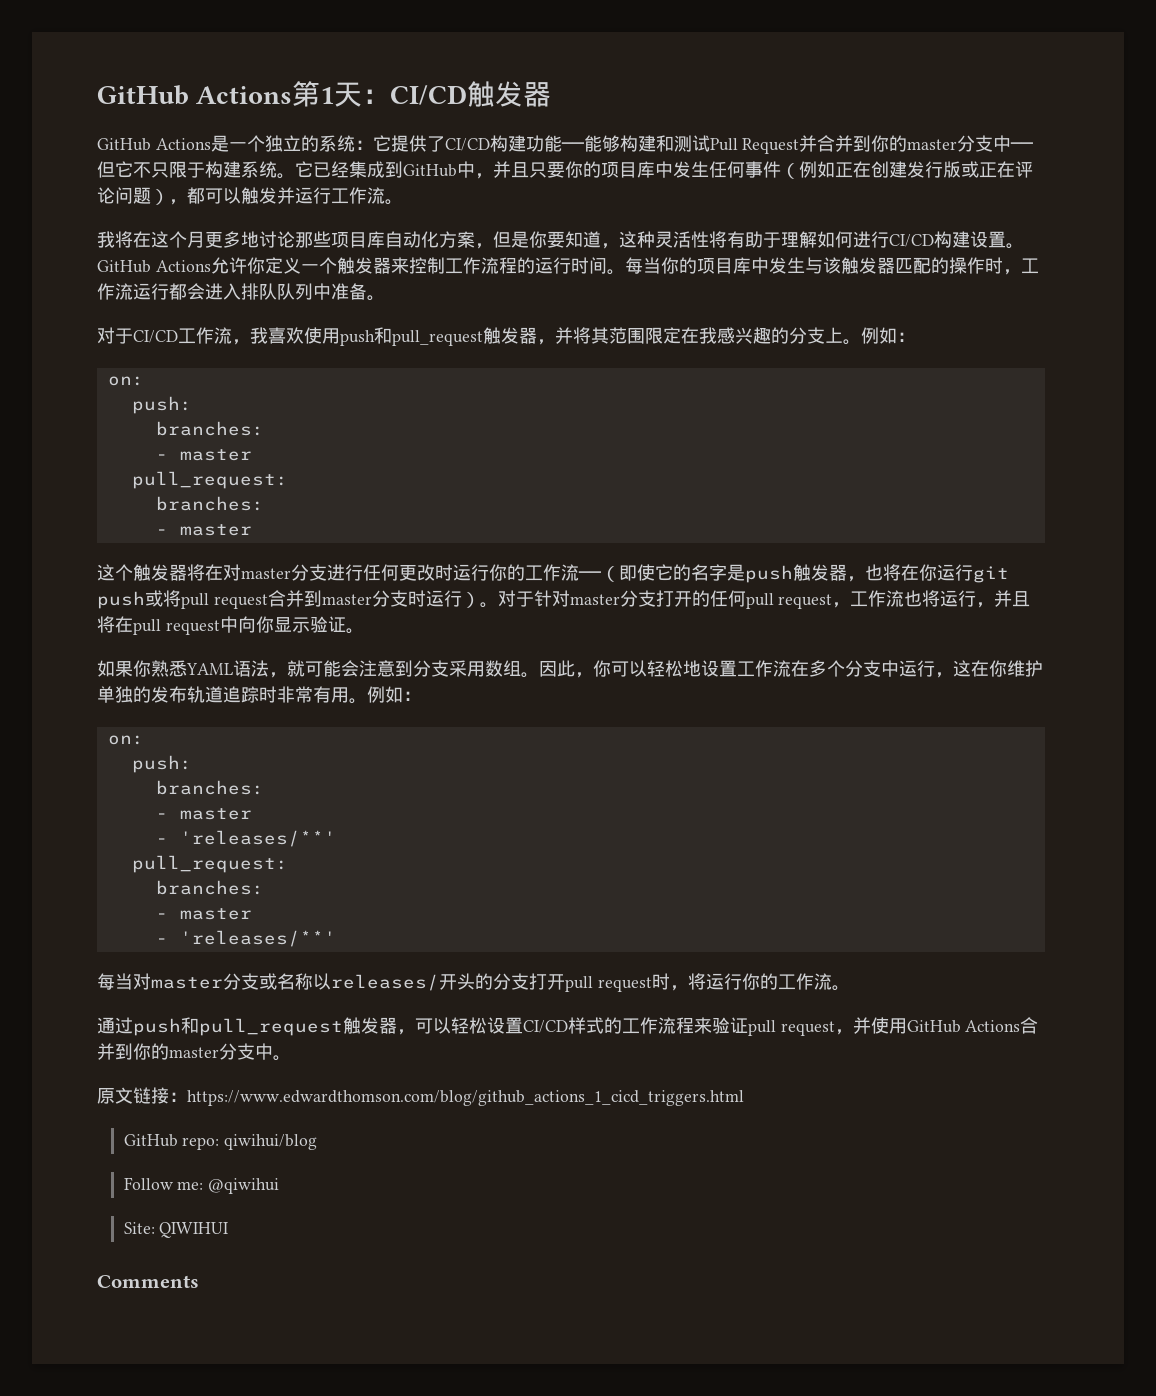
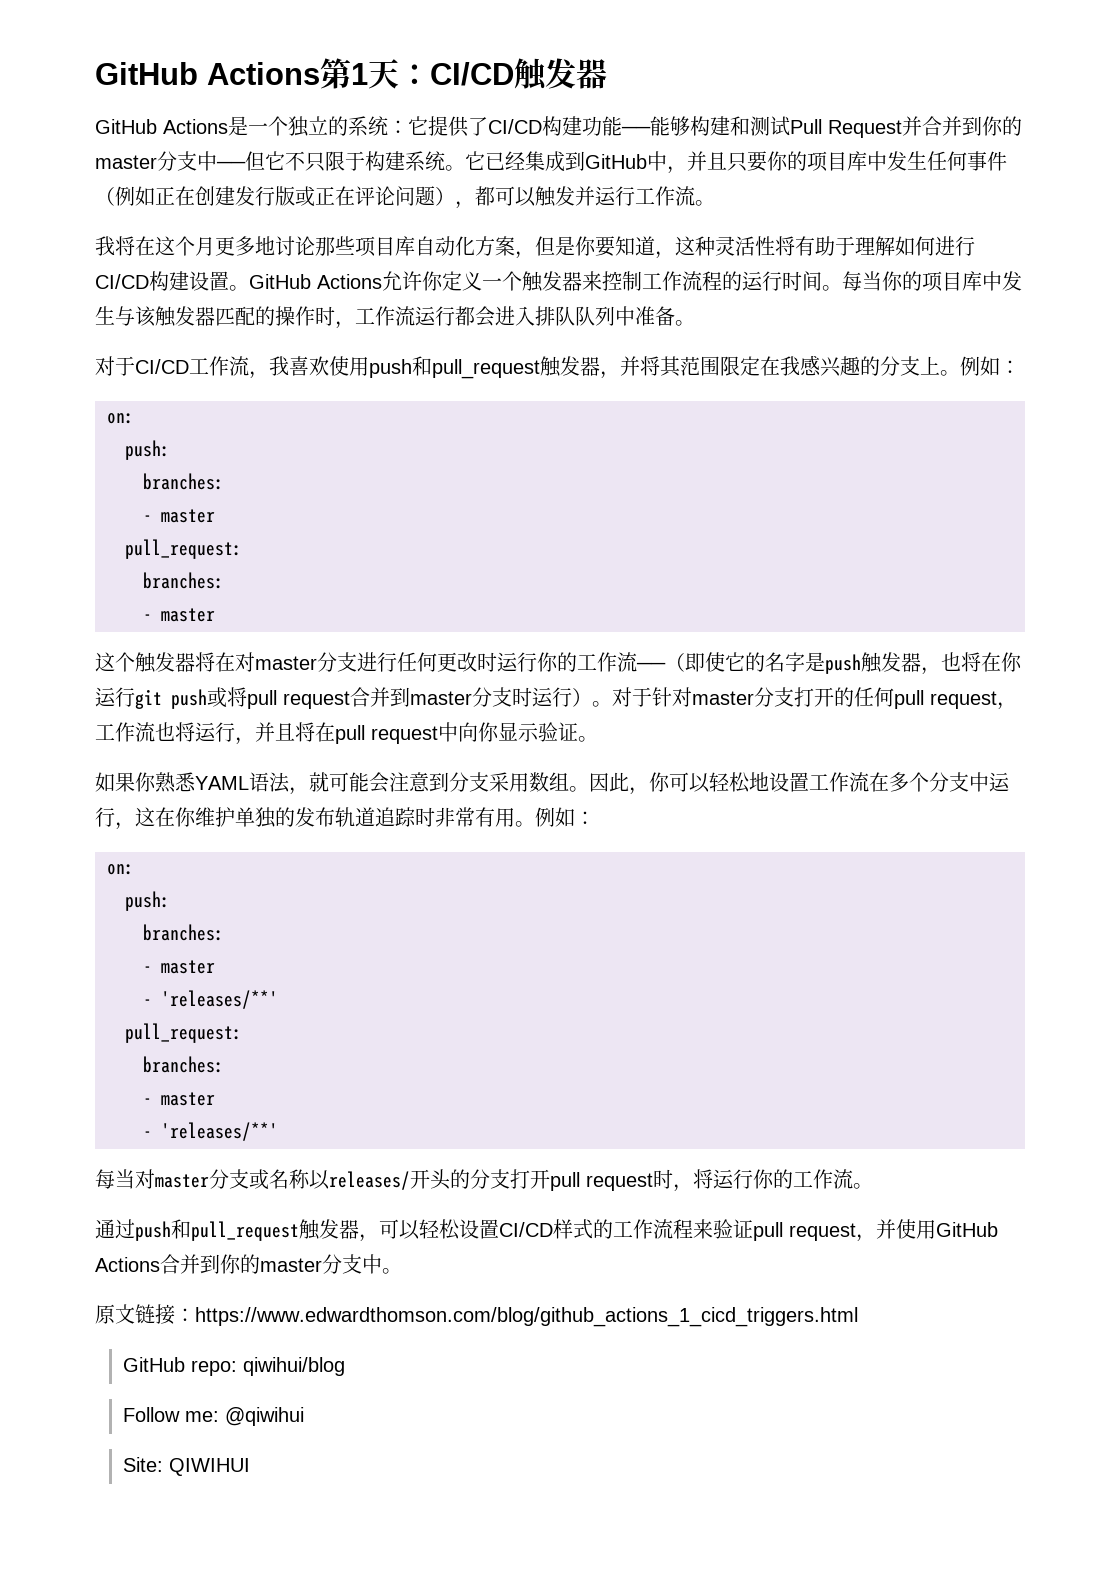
[97,1275,199,1288] // Comments -> (251, 1467) none

